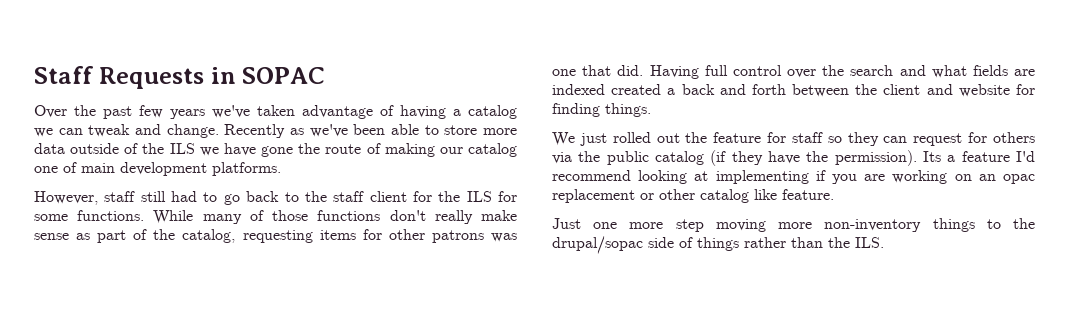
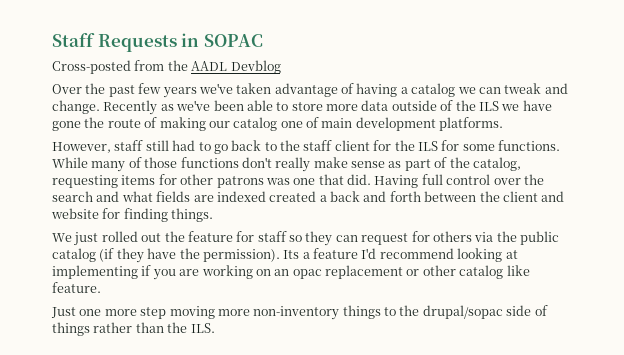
(326, 75) none -> [52,60,281,74] // Cross-posted from the AADL Devblog

